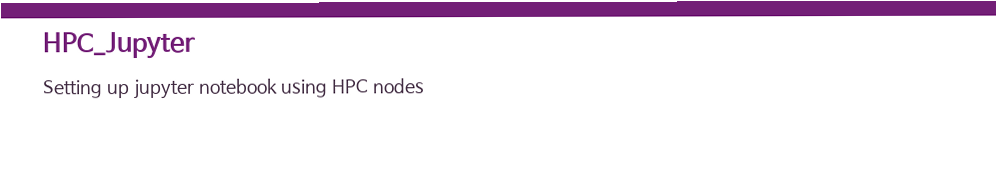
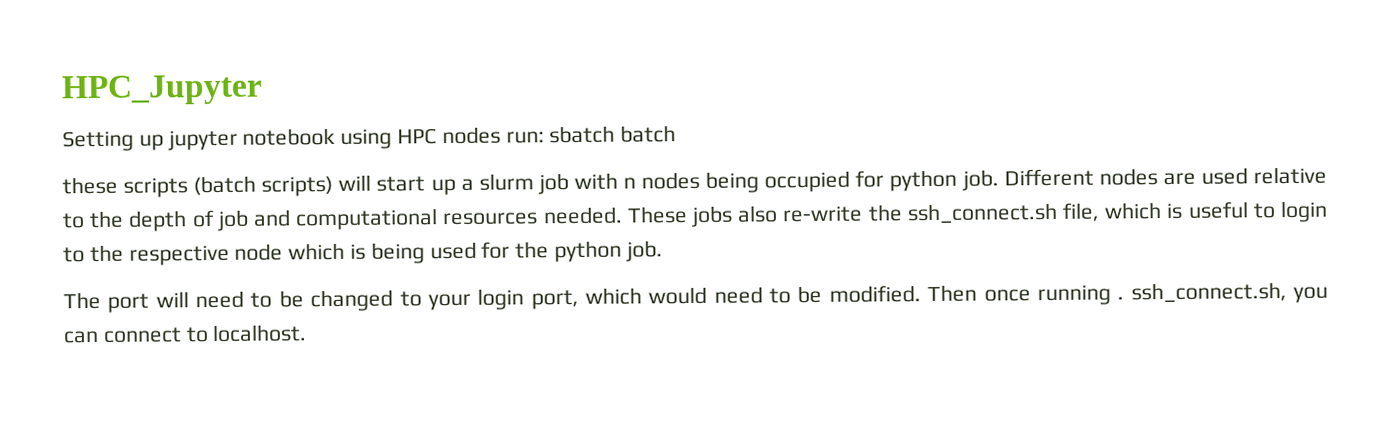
(426, 86) none -> [505,125,677,144] [62,166,1327,198] [62,200,1329,232] [63,240,663,266] [63,282,1328,313] [63,324,308,344] run: sbatch batch // these scripts (batch scripts) will start up a slurm job with n nodes being occupied for python job. Different nodes are used relative to the depth of job and computational resources needed. These jobs also re-write the ssh_connect.sh file, which is useful to login to the respective node which is being used for the python job. // The port will need to be changed to your login port, which would need to be modified. Then once running . ssh_connect.sh, you can connect to localhost.

